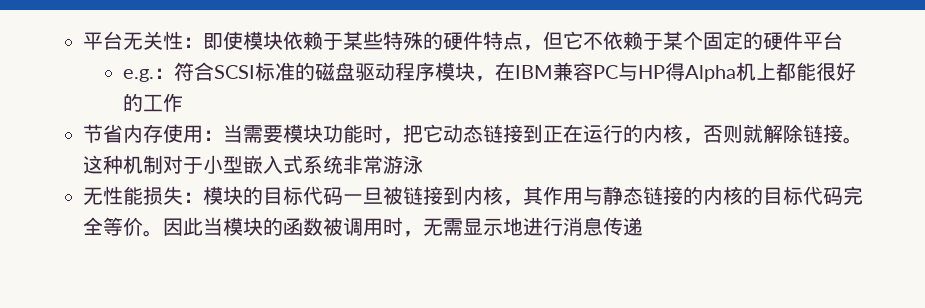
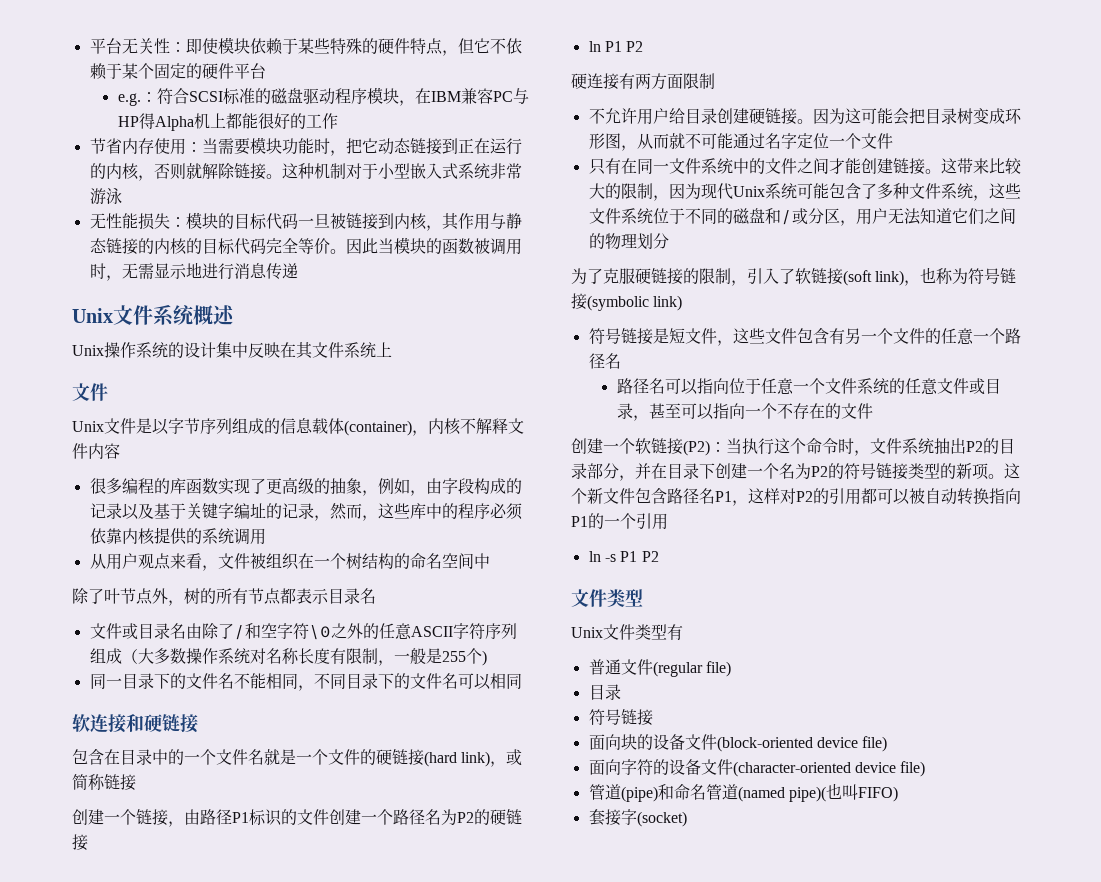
(643, 226) none -> [72,304,235,326] [72,342,392,359] [72,383,108,401] [72,418,524,436] [72,443,120,459] [89,477,522,496] [89,503,523,521] [89,527,266,545] [89,553,490,571] [72,588,376,606] [89,623,517,640] [89,648,487,666] [89,673,522,691] [72,714,198,733] [72,749,523,767] [72,774,136,791] [72,809,522,827] [72,834,88,851] [588,41,644,52] [571,73,715,90] [588,108,1022,125] [588,133,893,151] [588,158,1022,175] [588,183,1021,201] [588,208,1016,226] [588,233,669,250] [571,267,1017,286] [571,293,683,311] [588,328,1021,346] [588,353,621,369] [616,378,1001,395] [616,403,873,421] [571,438,1015,456] [571,463,1020,481] [571,488,1021,506] [571,513,668,530] [588,551,659,562] [571,589,643,607] [571,624,683,640] [588,659,731,677] [588,684,621,700] [588,709,653,726] [588,734,888,752] [588,759,926,777] [588,783,898,802] [588,809,687,827] // Unix文件系统概述 // Unix操作系统的设计集中反映在其文件系统上 // 文件 // Unix文件是以字节序列组成的信息载体(container)，内核不解释文件内容 // 很多编程的库函数实现了更高级的抽象，例如，由字段构成的记录以及基于关键字编址的记录，然而，这些库中的程序必须依靠内核提供的系统调用 // 从用户观点来看，文件被组织在一个树结构的命名空间中 // 除了叶节点外，树的所有节点都表示目录名 // 文件或目录名由除了/和空字符\0之外的任意ASCII字符序列组成（大多数操作系统对名称长度有限制，一般是255个) // 同一目录下的文件名不能相同，不同目录下的文件名可以相同 // 软连接和硬链接 // 包含在目录中的一个文件名就是一个文件的硬链接(hard link)，或简称链接 // 创建一个链接，由路径P1标识的文件创建一个路径名为P2的硬链接 // ln P1 P2 // 硬连接有两方面限制 // 不允许用户给目录创建硬链接。因为这可能会把目录树变成环形图，从而就不可能通过名字定位一个文件 // 只有在同一文件系统中的文件之间才能创建链接。这带来比较大的限制，因为现代Unix系统可能包含了多种文件系统，这些文件系统位于不同的磁盘和/或分区，用户无法知道它们之间的物理划分 // 为了克服硬链接的限制，引入了软链接(soft link)，也称为符号链接(symbolic link) // 符号链接是短文件，这些文件包含有另一个文件的任意一个路径名 // 路径名可以指向位于任意一个文件系统的任意文件或目录，甚至可以指向一个不存在的文件 // 创建一个软链接(P2)：当执行这个命令时，文件系统抽出P2的目录部分，并在目录下创建一个名为P2的符号链接类型的新项。这个新文件包含路径名P1，这样对P2的引用都可以被自动转换指向P1的一个引用 // ln -s P1 P2 // 文件类型 // Unix文件类型有 // 普通文件(regular file) // 目录 // 符号链接 // 面向块的设备文件(block-oriented device file) // 面向字符的设备文件(character-oriented device file) // 管道(pipe)和命名管道(named pipe)(也叫FIFO) // 套接字(socket)

